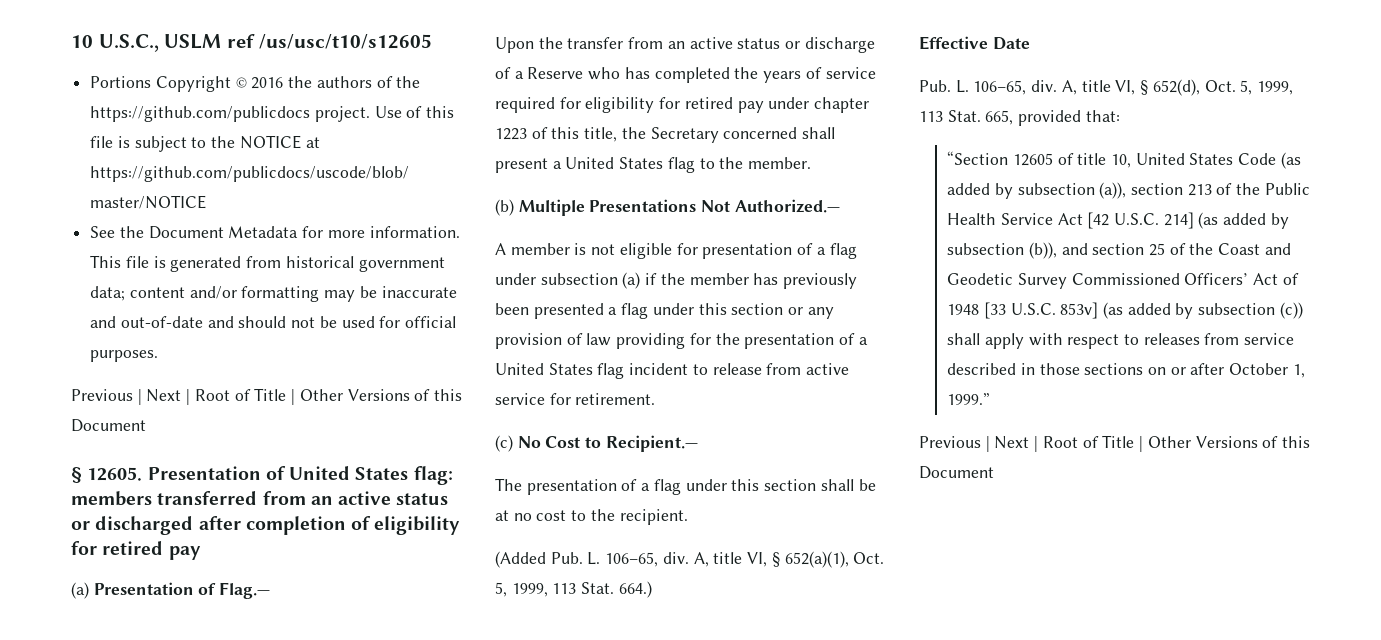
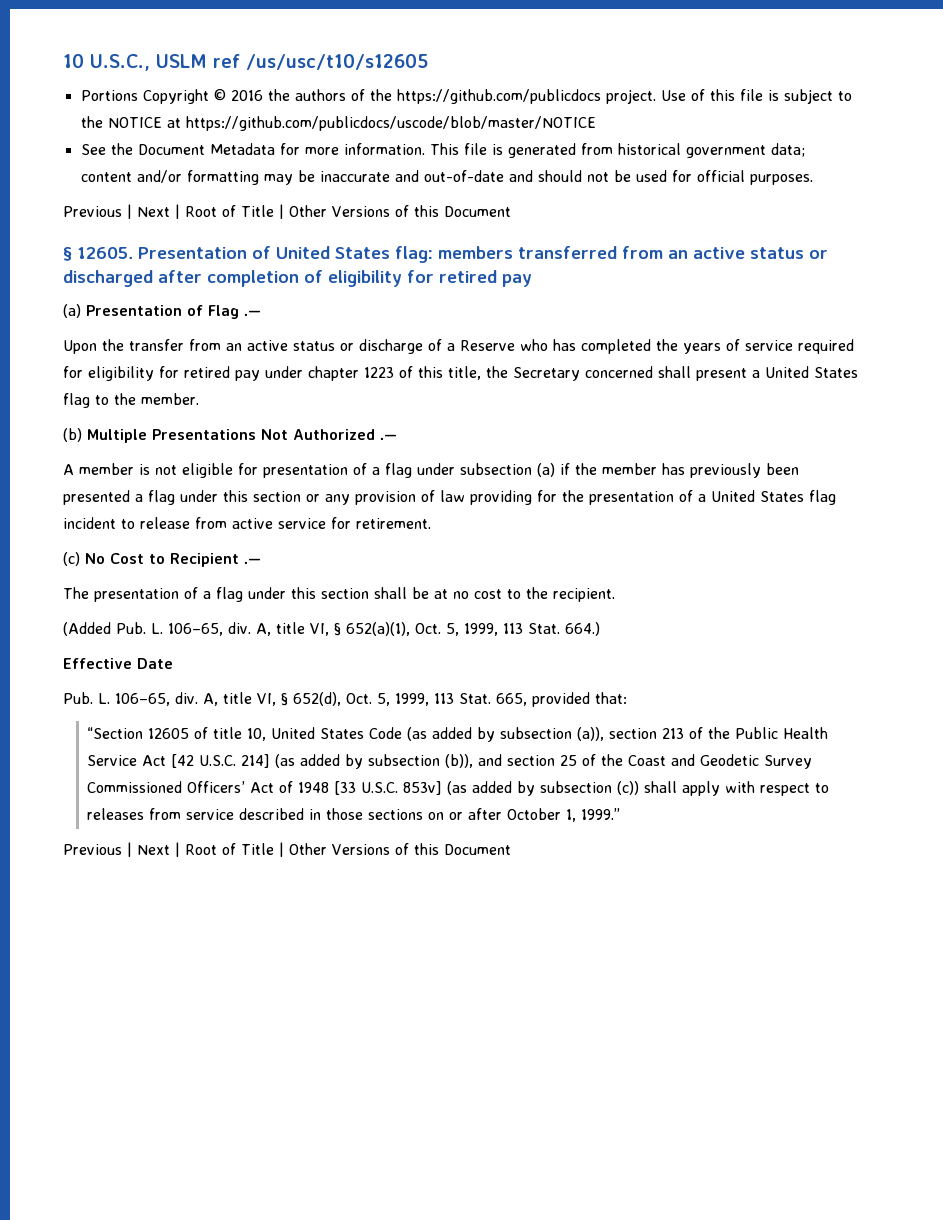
[219,582,271,599] Flag.— -> [208,305,261,319] Flag .—
[734,199,840,213] Authorized.— -> [293,429,397,440] Authorized .—
[605,435,698,452] Recipient.— -> [170,553,261,567] Recipient .—

